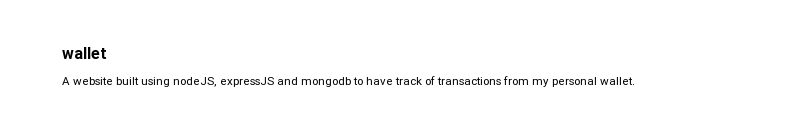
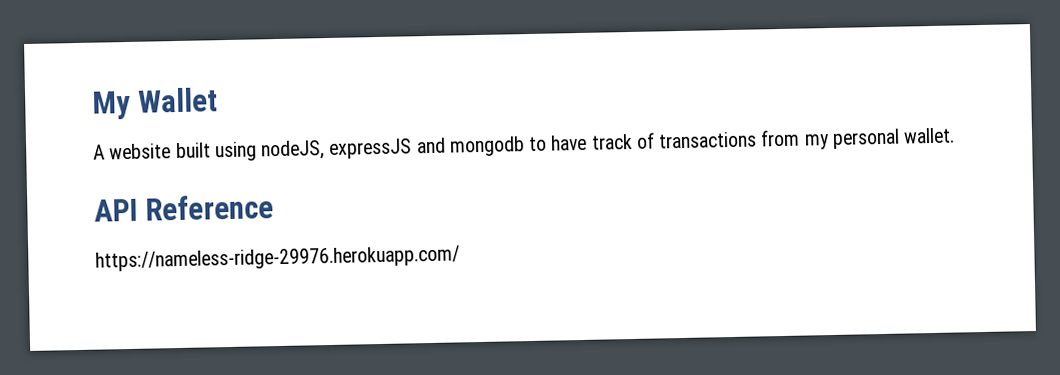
[62,47,107,59] wallet -> [92,87,219,120] My Wallet
(635, 81) none -> [94,194,275,222] [95,245,460,272] // API Reference // https://nameless-ridge-29976.herokuapp.com/

